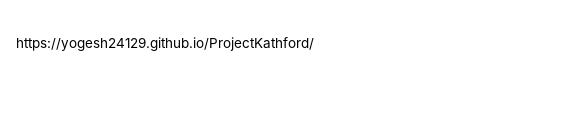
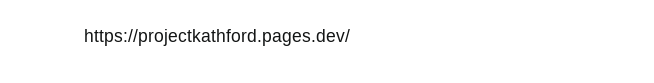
[16,37,314,51] https://yogesh24129.github.io/ProjectKathford/ -> [84,29,350,46] https://projectkathford.pages.dev/

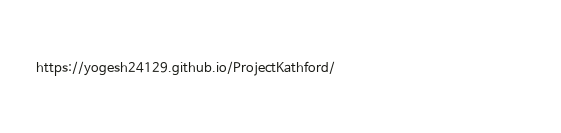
[84,29,350,46] https://projectkathford.pages.dev/ -> [36,61,335,76] https://yogesh24129.github.io/ProjectKathford/

